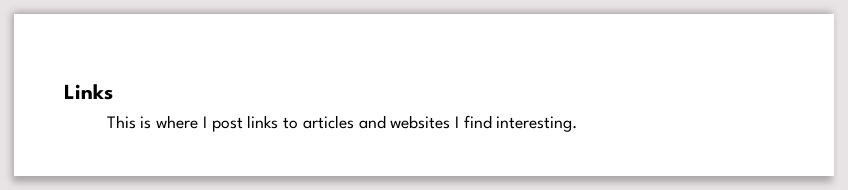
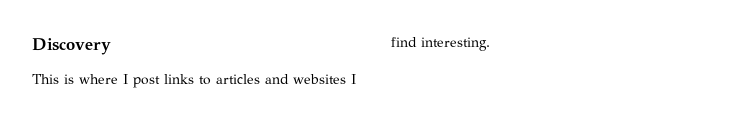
[64,84,113,100] Links -> [32,38,111,55] Discovery

